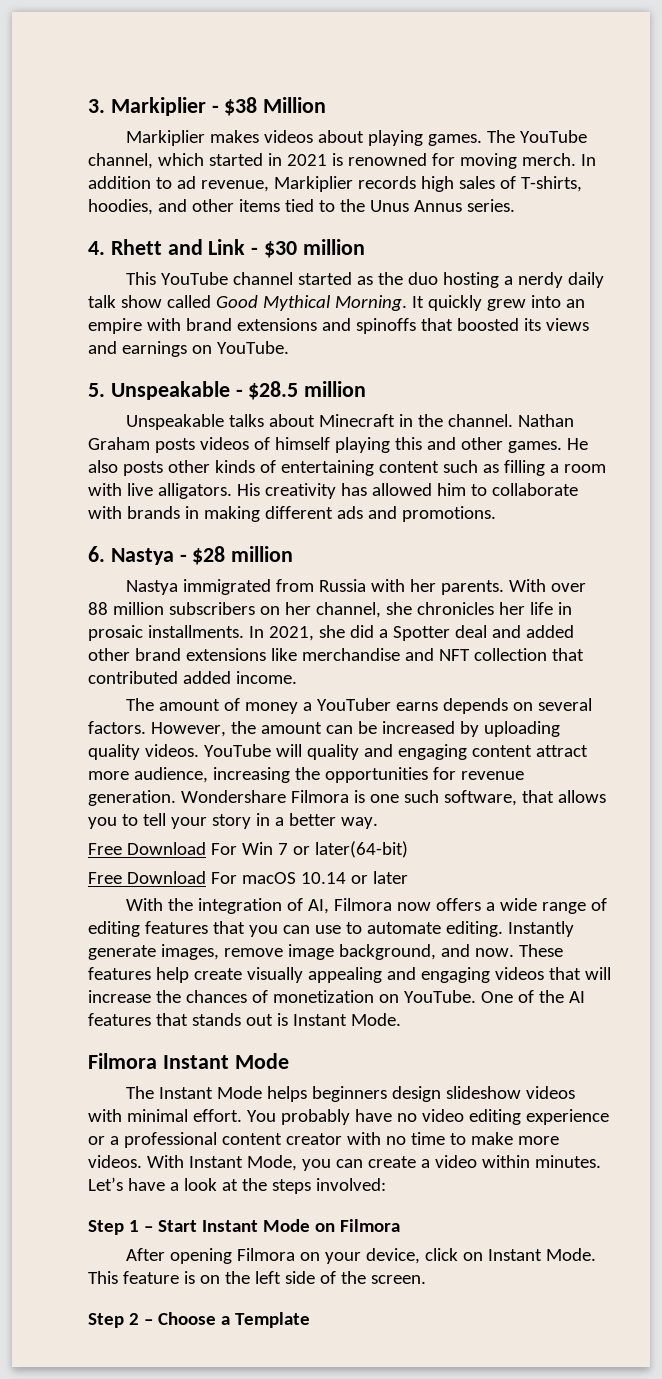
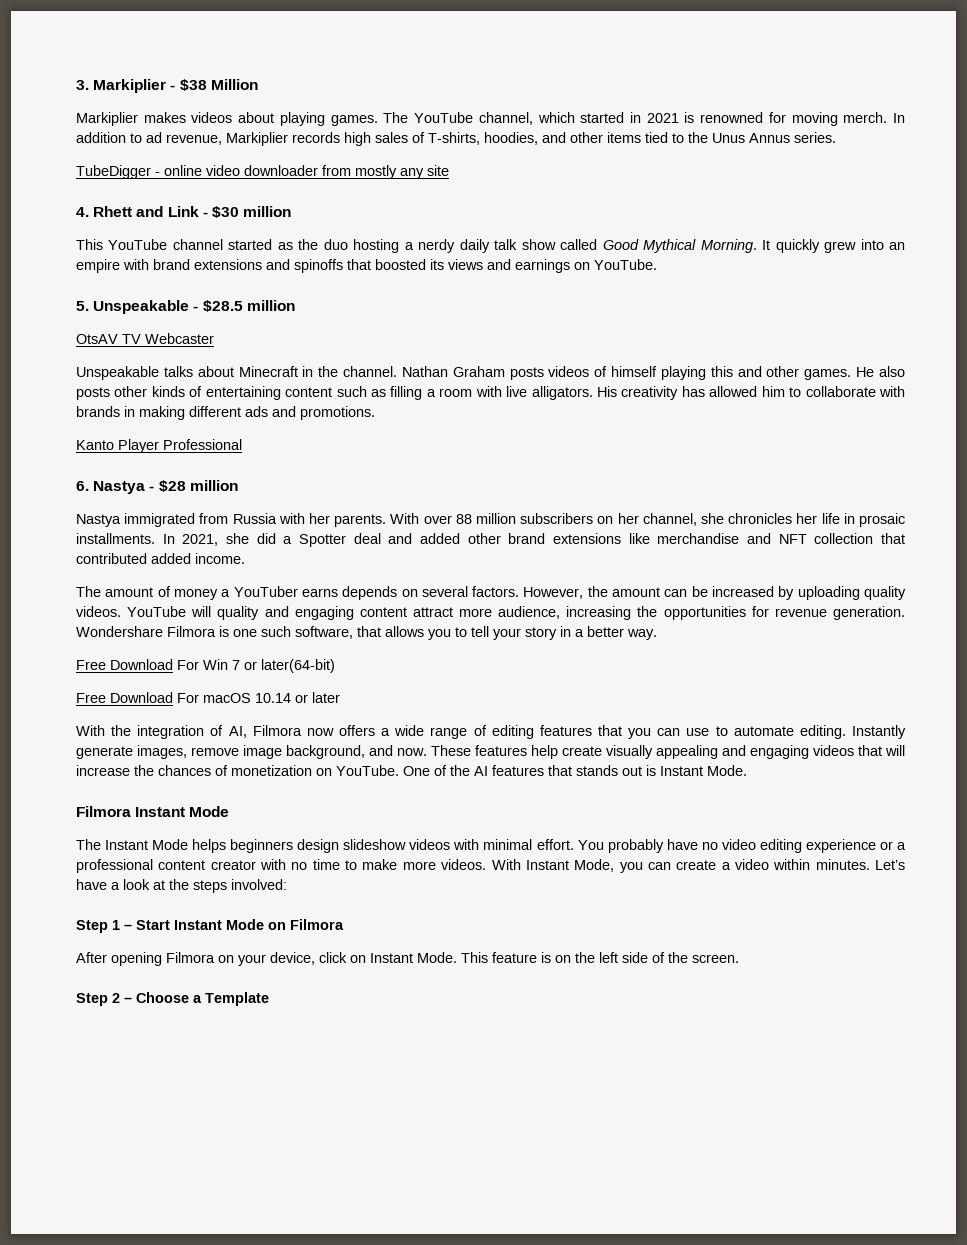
(515, 205) none -> [76,165,449,179] // TubeDigger - online video downloader from mostly any site
(367, 389) none -> [76,333,214,344] // OtsAV TV Webcaster
(496, 514) none -> [76,439,242,453] // Kanto Player Professional

